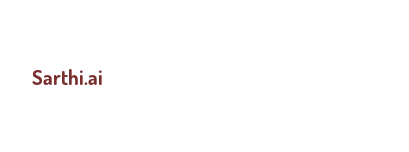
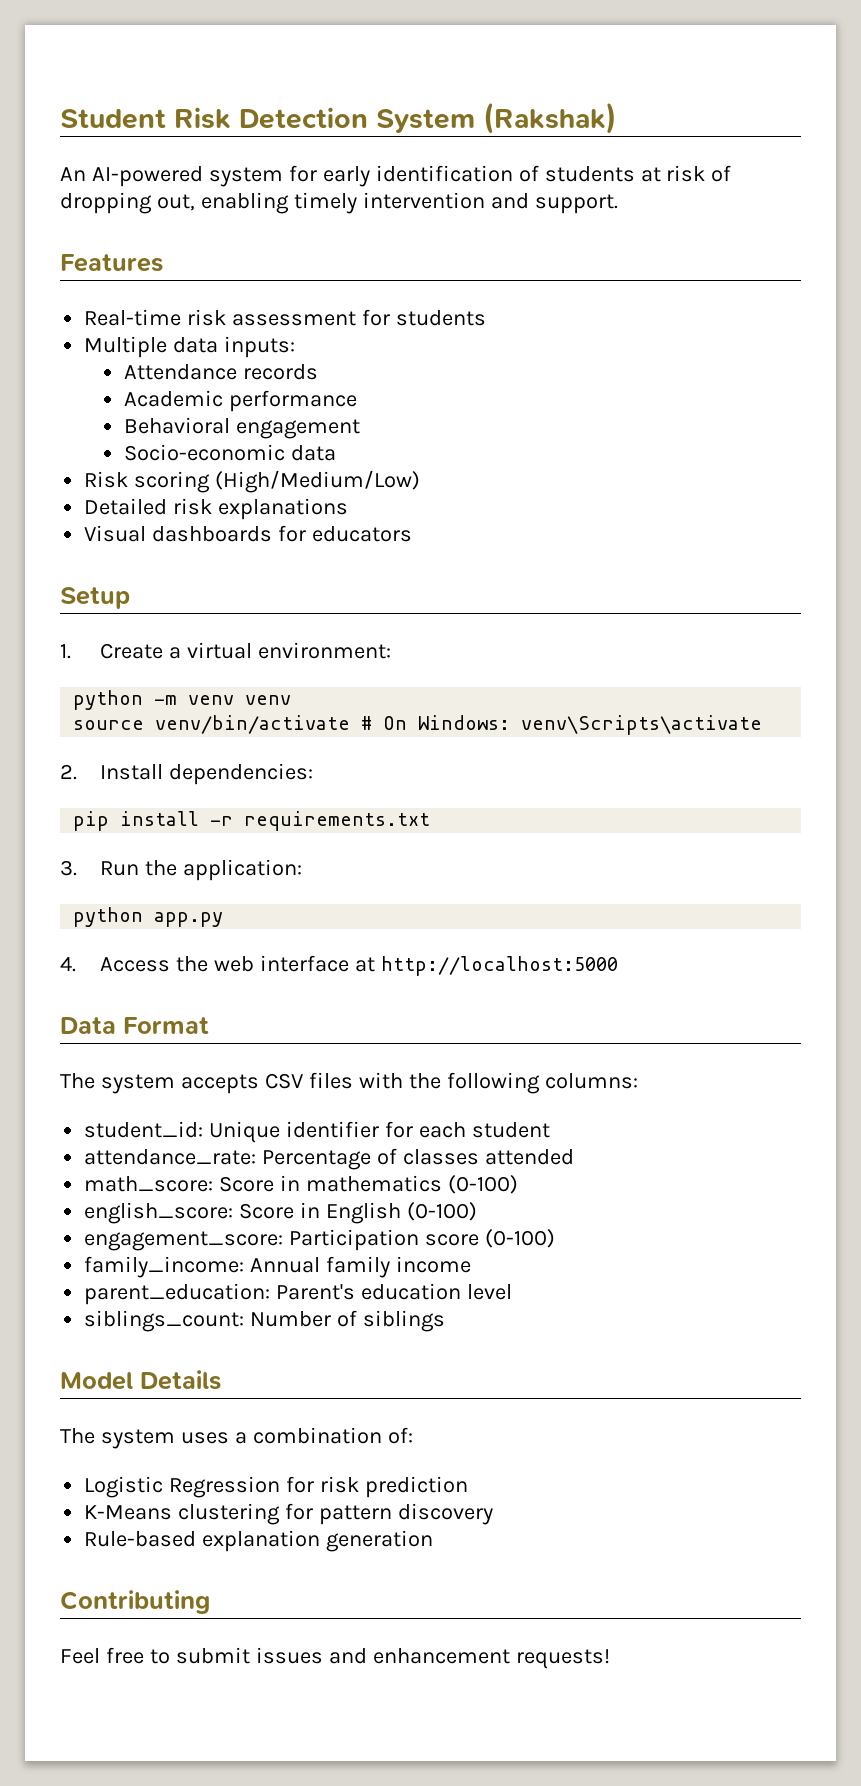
[32,69,103,85] Sarthi.ai -> [60,102,617,134] [60,165,732,187] [60,192,618,214] [60,254,163,272] [84,309,486,326] [84,336,296,358] [124,364,319,380] [124,390,358,412] [124,417,361,439] [124,444,337,461] [84,470,421,493] [84,498,349,520] [84,525,413,542] [60,587,130,609] [60,642,391,659] [73,690,292,710] [73,715,763,735] [60,763,314,785] [73,811,431,831] [60,859,302,881] [73,907,224,927] [60,955,618,976] [60,1017,209,1034] [60,1072,638,1094] [84,1121,550,1143] [84,1148,574,1170] [84,1175,518,1194] [84,1202,477,1224] [84,1229,556,1251] [84,1256,472,1278] [84,1283,513,1305] [84,1310,446,1332] [60,1370,221,1390] [60,1427,413,1449] [84,1476,468,1498] [84,1503,493,1525] [84,1530,434,1552] [60,1590,210,1614] [60,1647,610,1669] Student Risk Detection System (Rakshak) // An AI-powered system for early identification of students at risk of dropping out, enabling timely intervention and support. // Features // Real-time risk assessment for students // Multiple data inputs: // Attendance records // Academic performance // Behavioral engagement // Socio-economic data // Risk scoring (High/Medium/Low) // Detailed risk explanations // Visual dashboards for educators // Setup // 1. Create a virtual environment: // python -m venv venv // source venv/bin/activate # On Windows: venv\Scripts\activate // 2. Install dependencies: // pip install -r requirements.txt // 3. Run the application: // python app.py // 4. Access the web interface at http://localhost:5000 // Data Format // The system accepts CSV files with the following columns: // student_id: Unique identifier for each student // attendance_rate: Percentage of classes attended // math_score: Score in mathematics (0-100) // english_score: Score in English (0-100) // engagement_score: Participation score (0-100) // family_income: Annual family income // parent_education: Parent's education level // siblings_count: Number of siblings // Model Details // The system uses a combination of: // Logistic Regression for risk prediction // K-Means clustering for pattern discovery // Rule-based explanation generation // Contributing // Feel free to submit issues and enhancement requests!

